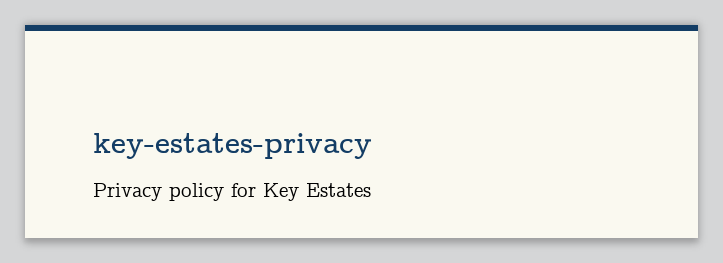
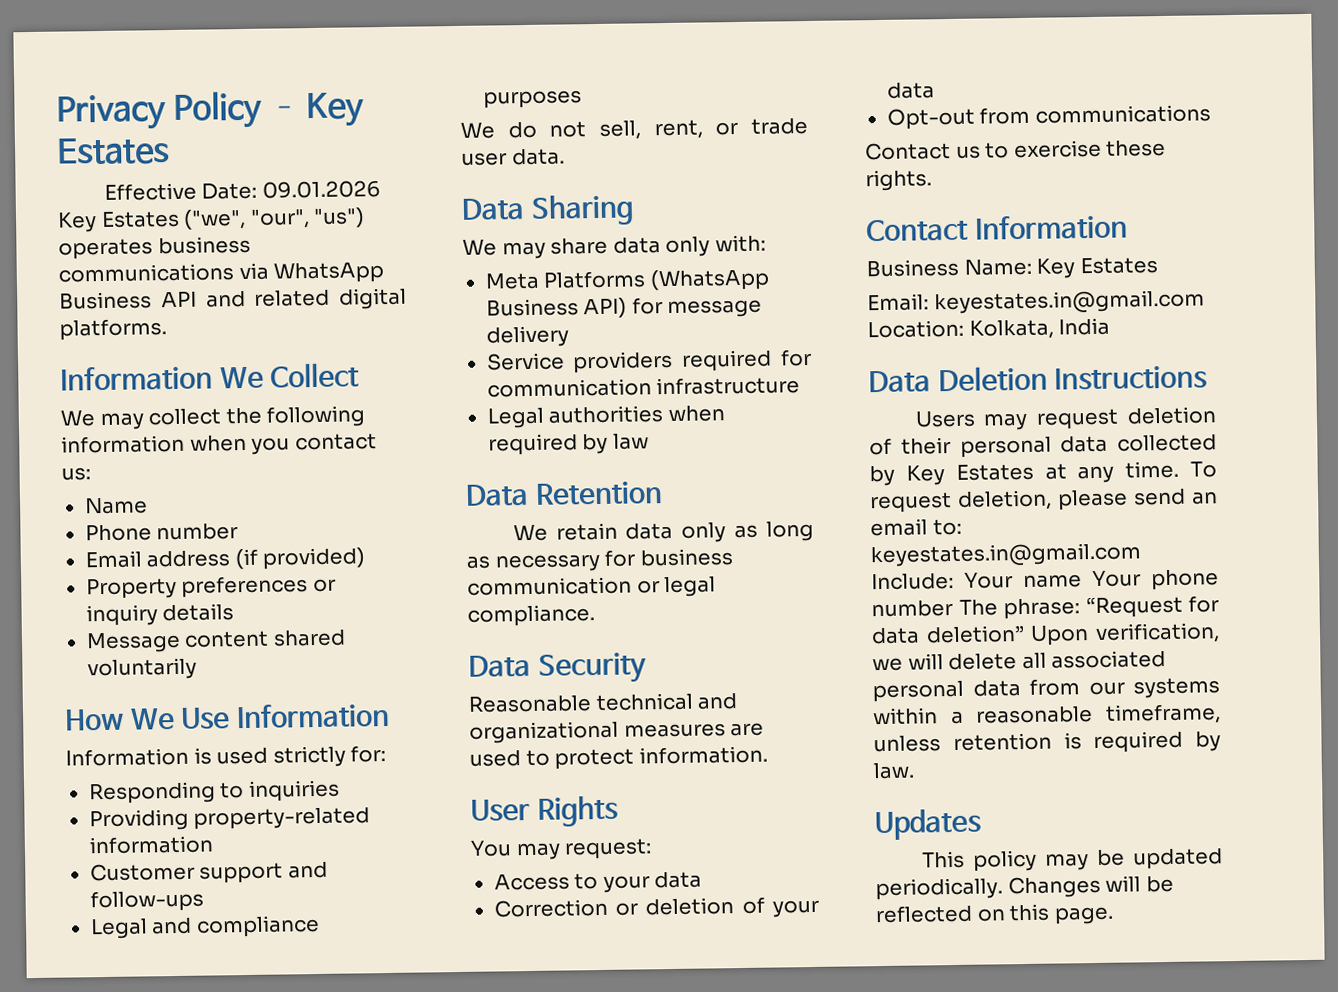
[93,133,372,159] [93,183,371,201] key-estates-privacy // Privacy policy for Key Estates -> [56,90,365,131] [56,137,170,166] [103,180,381,201] [57,207,366,233] [58,235,251,260] [58,261,385,284] [59,287,407,310] [59,318,167,341] [60,362,360,391] [60,405,366,431] [61,433,377,455] [61,467,91,481] [83,497,148,515] [84,523,239,542] [84,547,366,570] [85,575,336,600] [85,603,235,627] [85,629,346,654] [86,657,197,681] [64,702,390,731] [65,745,387,768] [88,779,340,805] [88,807,371,832] [88,835,213,855] [89,861,328,884] [89,889,204,913] [89,914,320,940] [482,90,582,109] [460,118,808,140] [461,148,565,166] [461,194,634,226] [462,234,766,260] [484,268,770,292] [485,297,763,319] [485,325,569,348] [485,348,812,374] [486,376,801,398] [486,405,725,429] [487,433,649,456] [465,481,663,506] [512,520,814,543] [466,548,733,573] [467,576,717,598] [467,604,595,627] [468,652,647,684] [468,692,739,713] [469,720,765,744] [469,745,768,770] [470,795,618,827] [470,838,653,861] [493,871,703,893] [493,896,819,918] [886,82,935,99] [886,104,1211,130] [865,139,1167,161] [865,169,932,192] [866,214,1128,242] [866,257,1158,279] [867,289,1205,315] [867,317,1111,340] [868,365,1208,393] [914,406,1217,431] [869,434,1217,458] [869,460,1217,487] [869,488,1218,514] [870,518,962,537] [870,542,1141,568] [871,569,1219,591] [871,595,1219,620] [871,622,1220,646] [872,649,1167,672] [872,677,1220,703] [873,703,1221,726] [873,730,1221,754] [873,762,915,780] [874,808,981,841] [921,848,1223,872] [875,875,1174,901] [875,903,1114,925] Privacy Policy – Key Estates // Effective Date: 09.01.2026 Key Estates ("we", "our", "us") operates business communications via WhatsApp Business API and related digital platforms. // Information We Collect // We may collect the following information when you contact us: // Name // Phone number // Email address (if provided) // Property preferences or inquiry details // Message content shared voluntarily // How We Use Information // Information is used strictly for: // Responding to inquiries // Providing property-related information // Customer support and follow-ups // Legal and compliance purposes // We do not sell, rent, or trade user data. // Data Sharing // We may share data only with: // Meta Platforms (WhatsApp Business API) for message delivery // Service providers required for communication infrastructure // Legal authorities when required by law // Data Retention // We retain data only as long as necessary for business communication or legal compliance. // Data Security // Reasonable technical and organizational measures are used to protect information. // User Rights // You may request: // Access to your data // Correction or deletion of your data // Opt-out from communications // Contact us to exercise these rights. // Contact Information // Business Name: Key Estates // Email: keyestates.in@gmail.com Location: Kolkata, India // Data Deletion Instructions // Users may request deletion of their personal data collected by Key Estates at any time. To request deletion, please send an email to: keyestates.in@gmail.com Include: Your name Your phone number The phrase: “Request for data deletion” Upon verification, we will delete all associated personal data from our systems within a reasonable timeframe, unless retention is required by law. // Updates // This policy may be updated periodically. Changes will be reflected on this page.

